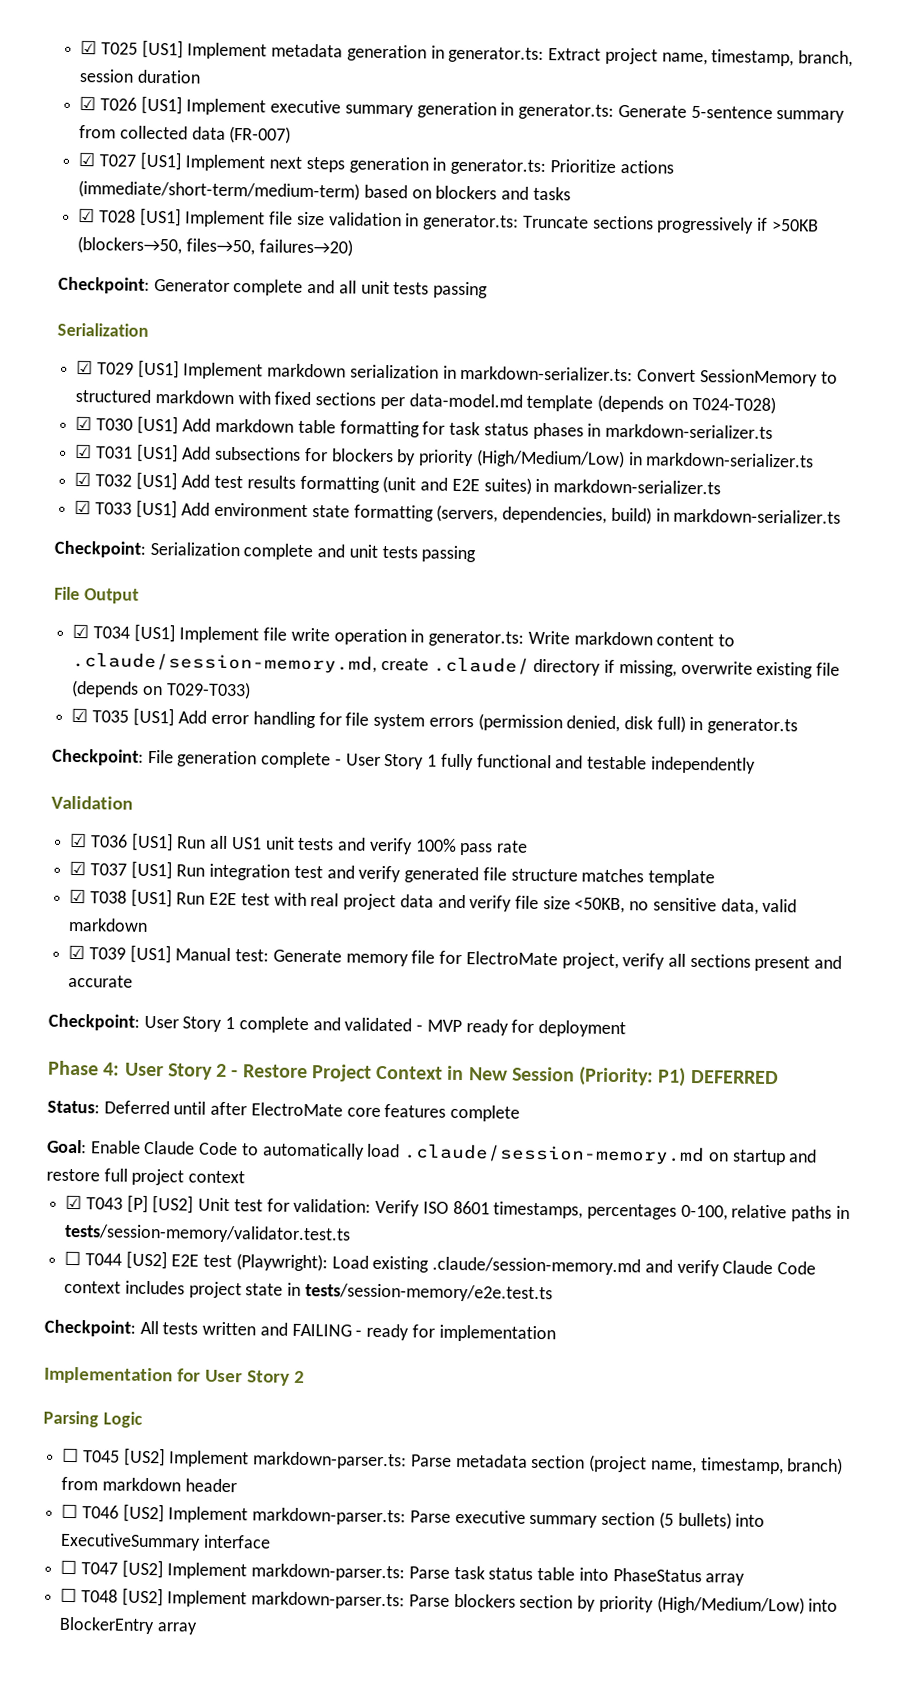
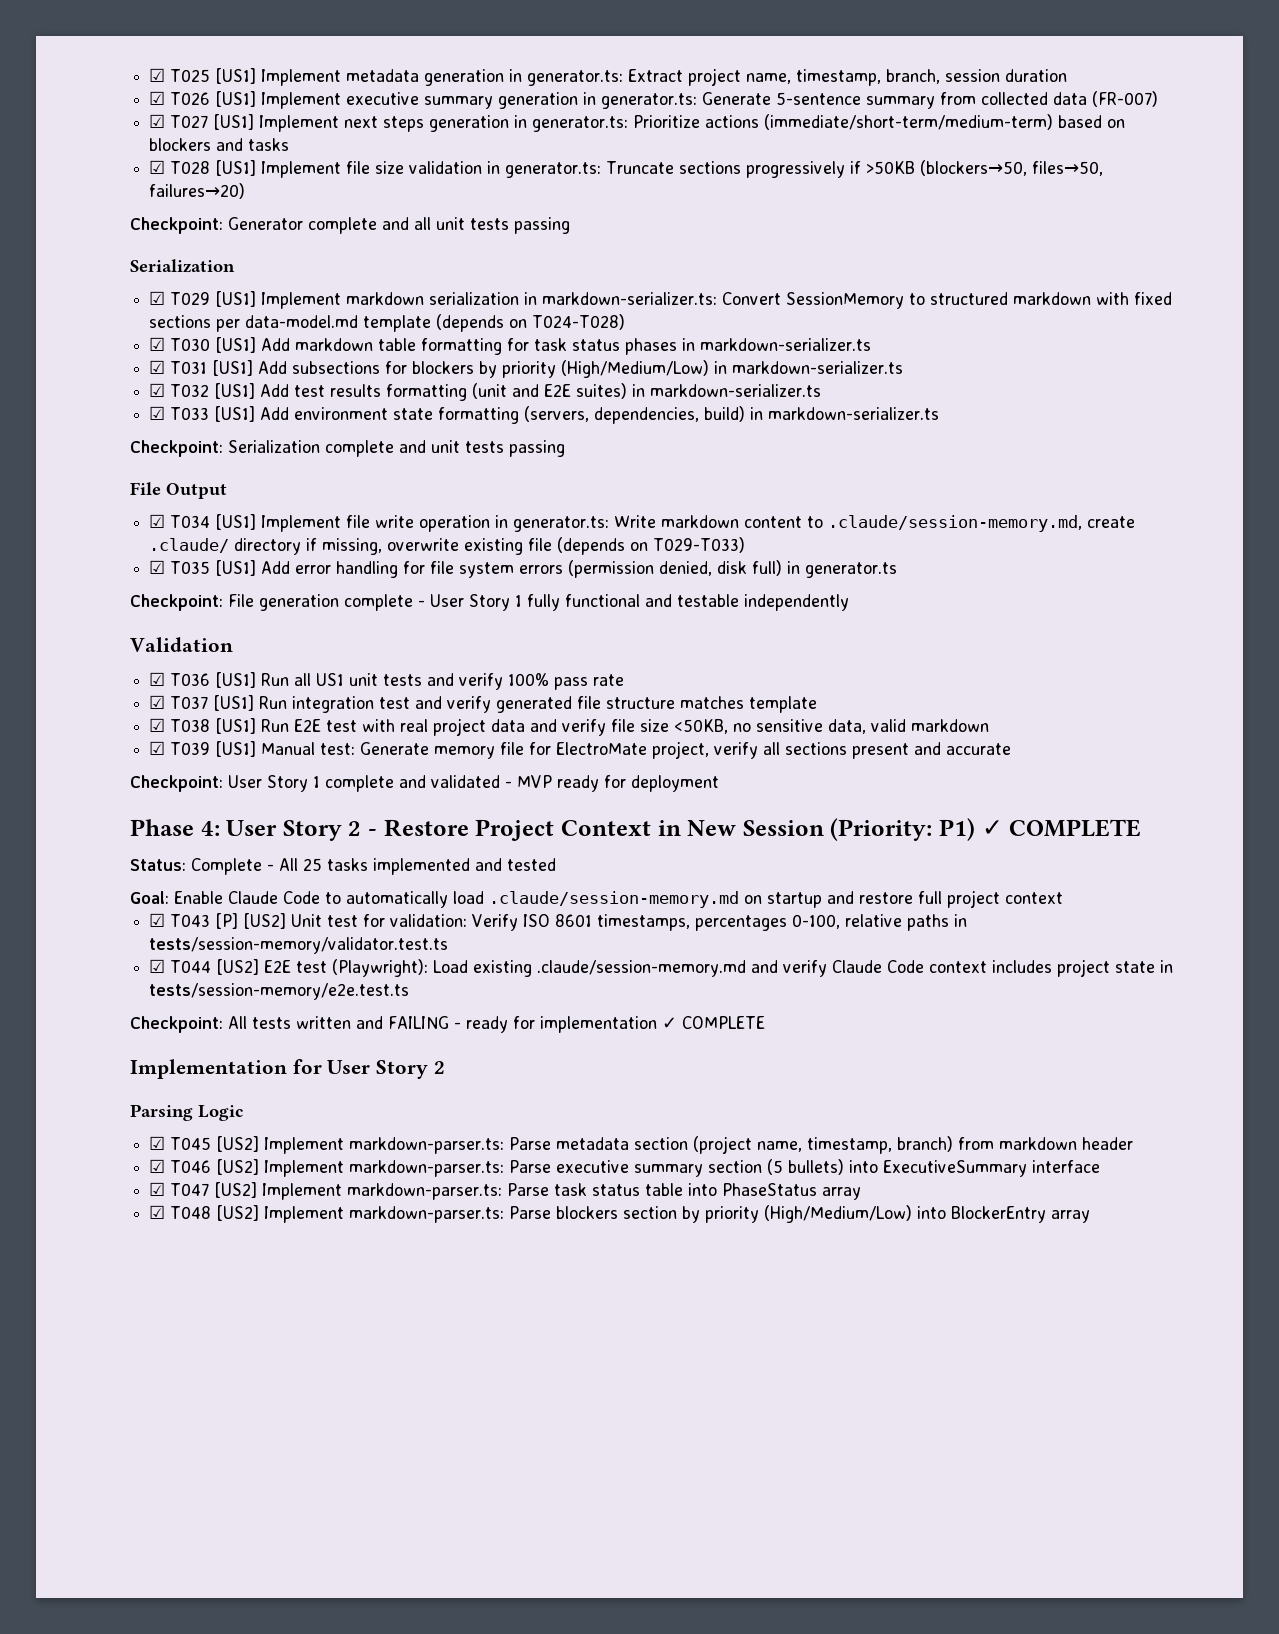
[690,1069,779,1085] DEFERRED -> [981,819,1142,837] ✓ COMPLETE
[103,1100,521,1122] Deferred until after ElectroMate core features complete -> [191,858,556,875] Complete - All 25 tasks implemented and tested
[64,1250,82,1266] ☐ -> [149,959,166,973] ☑
(556, 1333) none -> [661,1016,765,1029] ✓ COMPLETE
[62,1447,80,1463] ☐ -> [149,1136,166,1150] ☑
[61,1503,79,1519] ☐ -> [149,1159,166,1173] ☑
[60,1559,78,1575] ☐ -> [149,1182,166,1196] ☑
[60,1587,78,1603] ☐ -> [149,1205,166,1219] ☑

